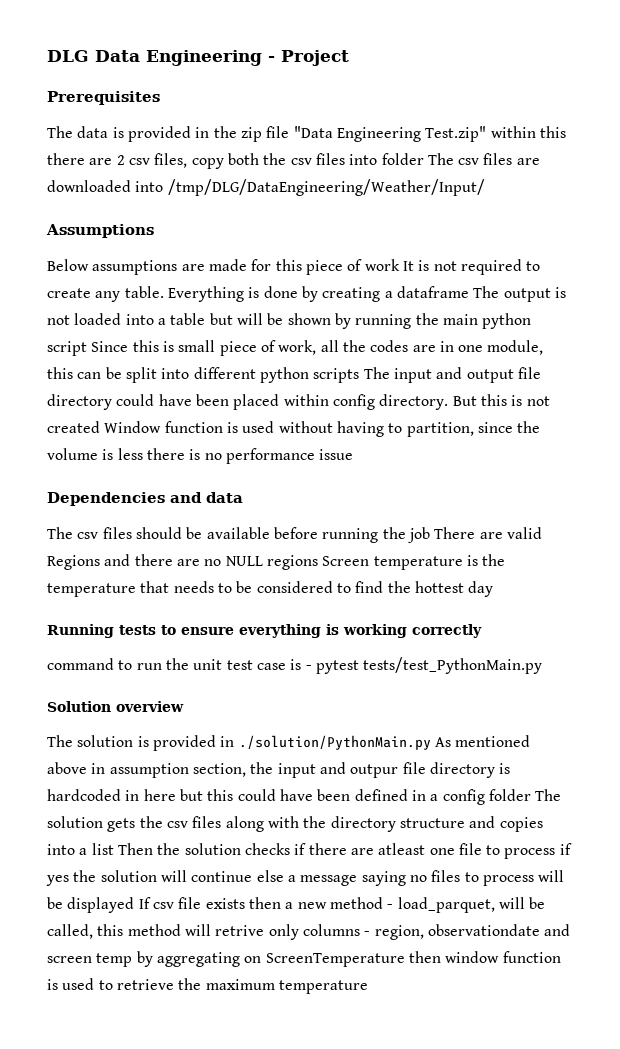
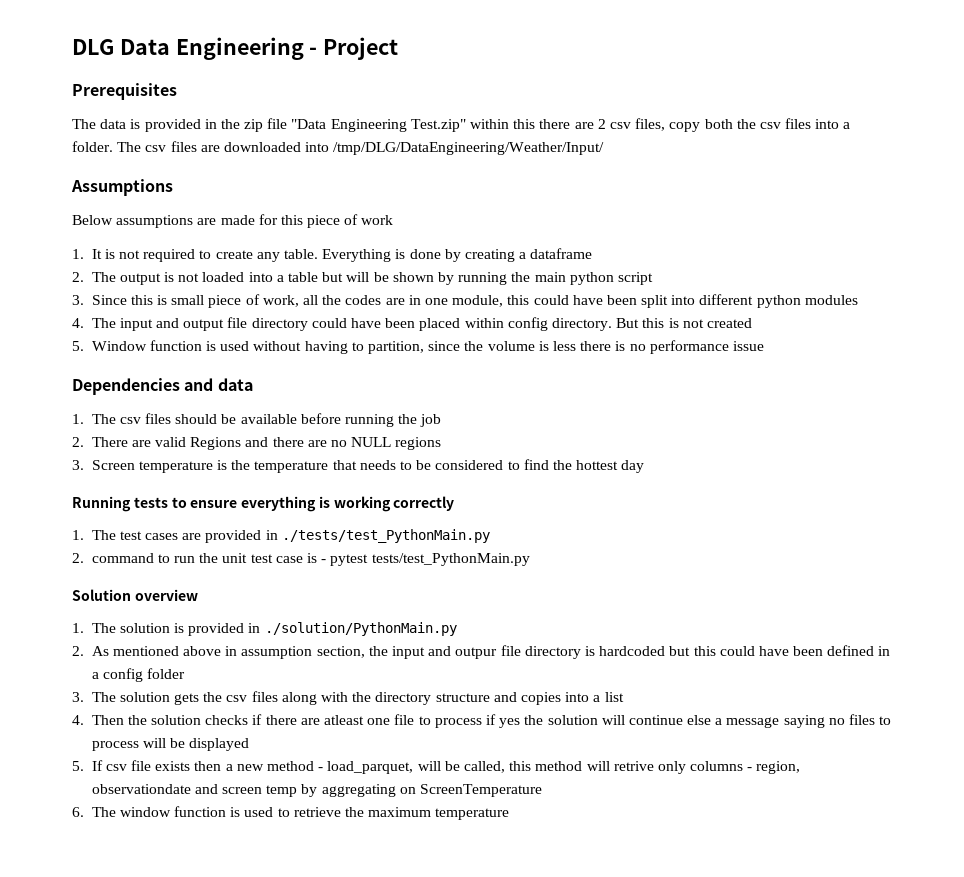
[381,153,424,165] folder -> [843,122,851,129] [72,141,113,152] a folder.
(400, 265) none -> [72,249,84,259] // 1.
(469, 292) none -> [72,272,84,282] // 2.
(87, 348) none -> [72,295,84,305] // 3.
[77,367,122,379] can be -> [533,295,637,305] could have been
[313,368,360,383] scripts -> [804,295,858,305] [72,318,84,328] modules // 4.
(100, 427) none -> [72,341,84,351] // 5.
(243, 497) none -> [72,414,84,424] 1.
(430, 535) none -> [72,437,84,447] // 2.
(318, 562) none -> [72,460,84,470] // 3.
(482, 631) none -> [72,529,490,543] [72,553,84,563] 1. The test cases are provided in ./tests/test_PythonMain.py // 2.
(184, 706) none -> [72,623,84,633] 1.
(431, 742) none -> [72,646,84,656] // 2.
[125,789,176,801] in here -> (666, 651) none
(531, 795) none -> [72,692,84,702] // 3.
(114, 849) none -> [72,715,84,725] // 4.
(135, 905) none -> [72,761,84,771] // 5.
[408,951,441,963] then -> [72,807,116,817] // 6. The

